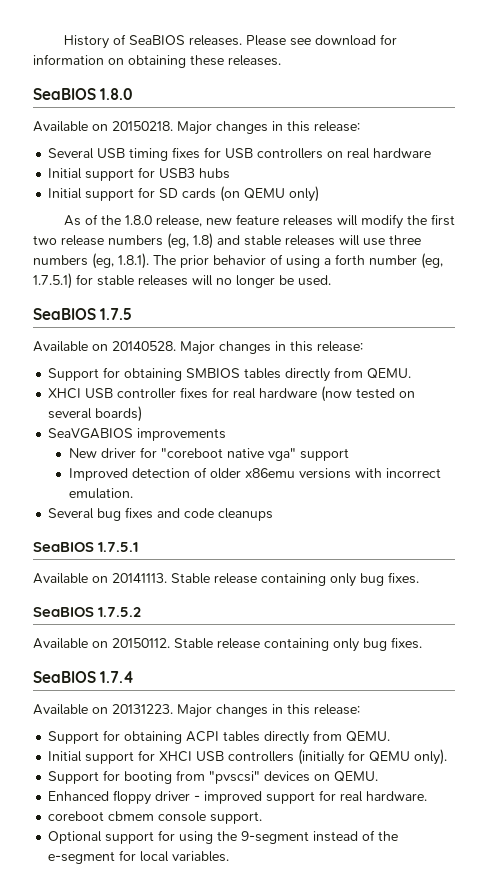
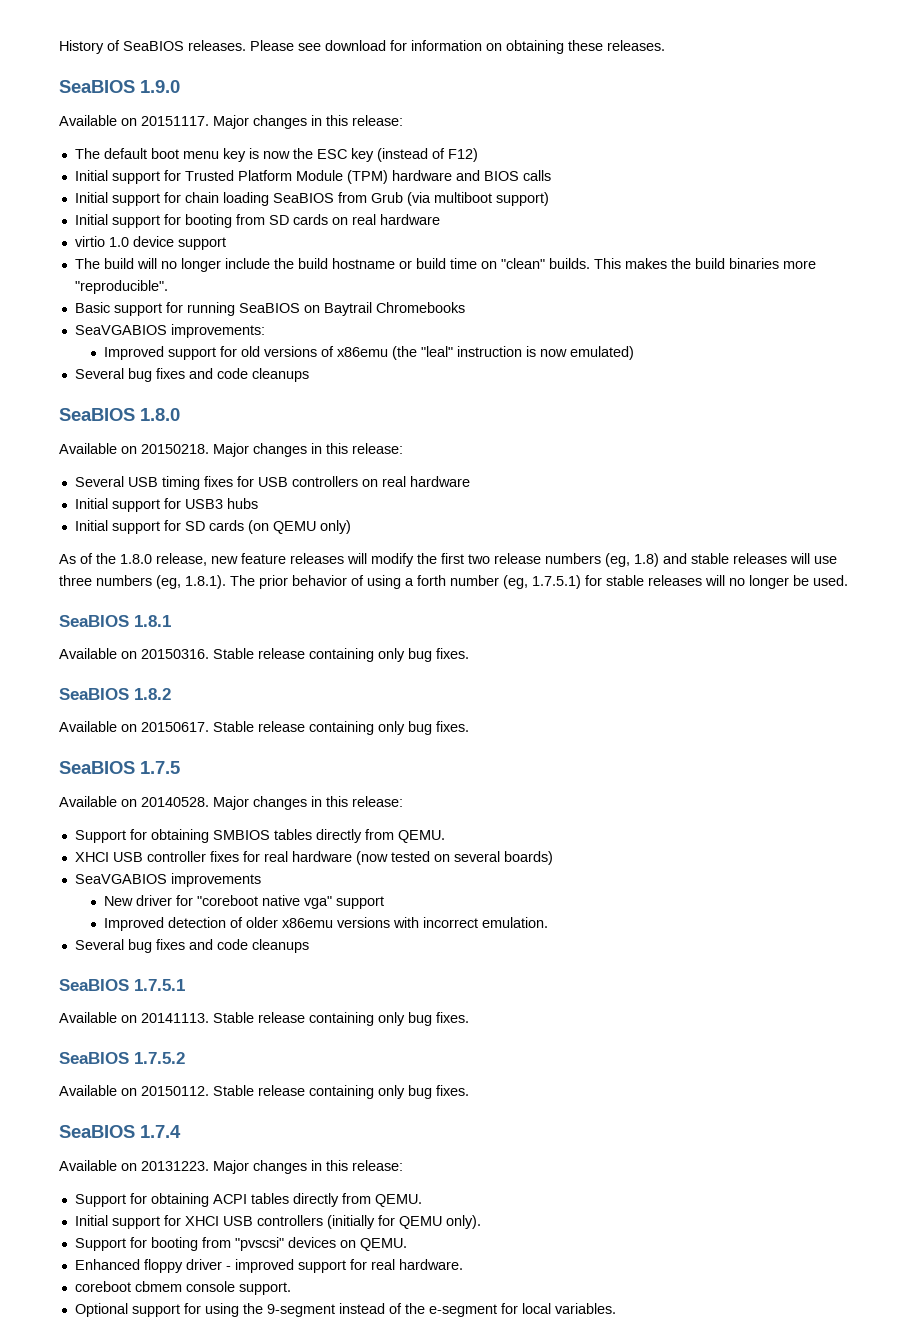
(281, 60) none -> [59,80,180,93] [59,115,403,129] [74,148,478,162] [74,170,551,184] [74,192,549,206] [74,214,440,228] [74,236,226,250] [74,258,816,272] [74,280,168,294] [74,302,465,316] [74,324,265,338] [103,346,634,360] [74,368,309,382] // SeaBIOS 1.9.0 // Available on 20151117. Major changes in this release: // The default boot menu key is now the ESC key (instead of F12) // Initial support for Trusted Platform Module (TPM) hardware and BIOS calls // Initial support for chain loading SeaBIOS from Grub (via multiboot support) // Initial support for booting from SD cards on real hardware // virtio 1.0 device support // The build will no longer include the build hostname or build time on "clean" builds. This makes the build binaries more "reproducible". // Basic support for running SeaBIOS on Baytrail Chromebooks // SeaVGABIOS improvements: // Improved support for old versions of x86emu (the "leal" instruction is now emulated) // Several bug fixes and code cleanups
(331, 280) none -> [59,615,171,627] [59,648,469,662] [59,688,171,700] [59,721,469,735] // SeaBIOS 1.8.1 // Available on 20150316. Stable release containing only bug fixes. // SeaBIOS 1.8.2 // Available on 20150617. Stable release containing only bug fixes.

